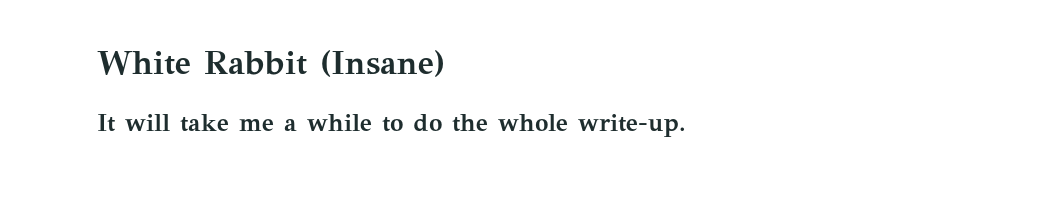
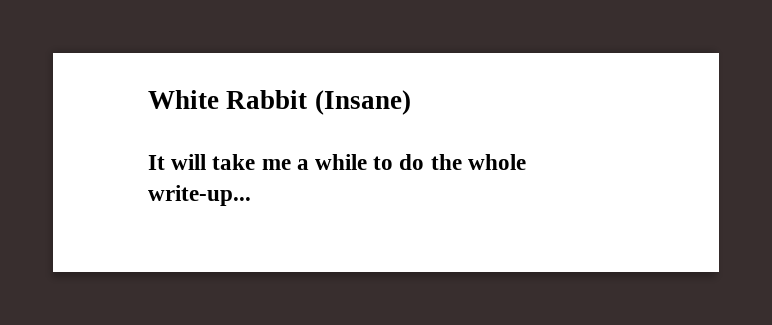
[578,114,686,137] write-up. -> [148,185,251,206] write-up...

